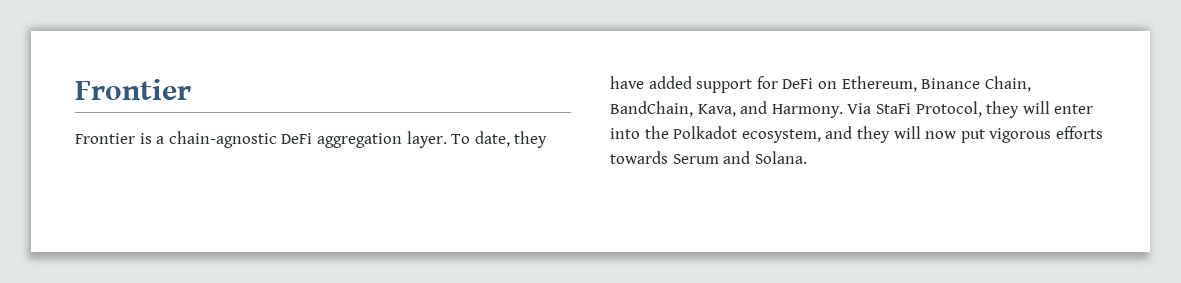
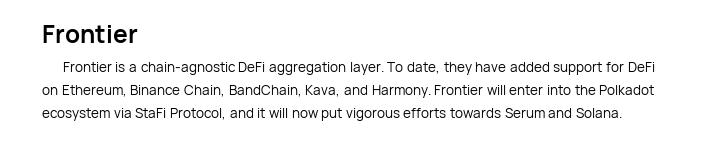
[847,101,1020,118] Via StaFi Protocol, they -> [434,85,484,95] Frontier
[741,126,890,143] ecosystem, and they -> [42,108,266,121] ecosystem via StaFi Protocol, and it

